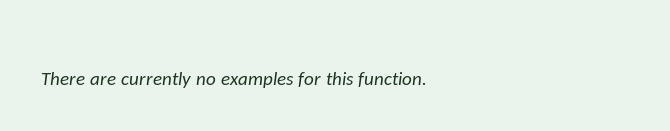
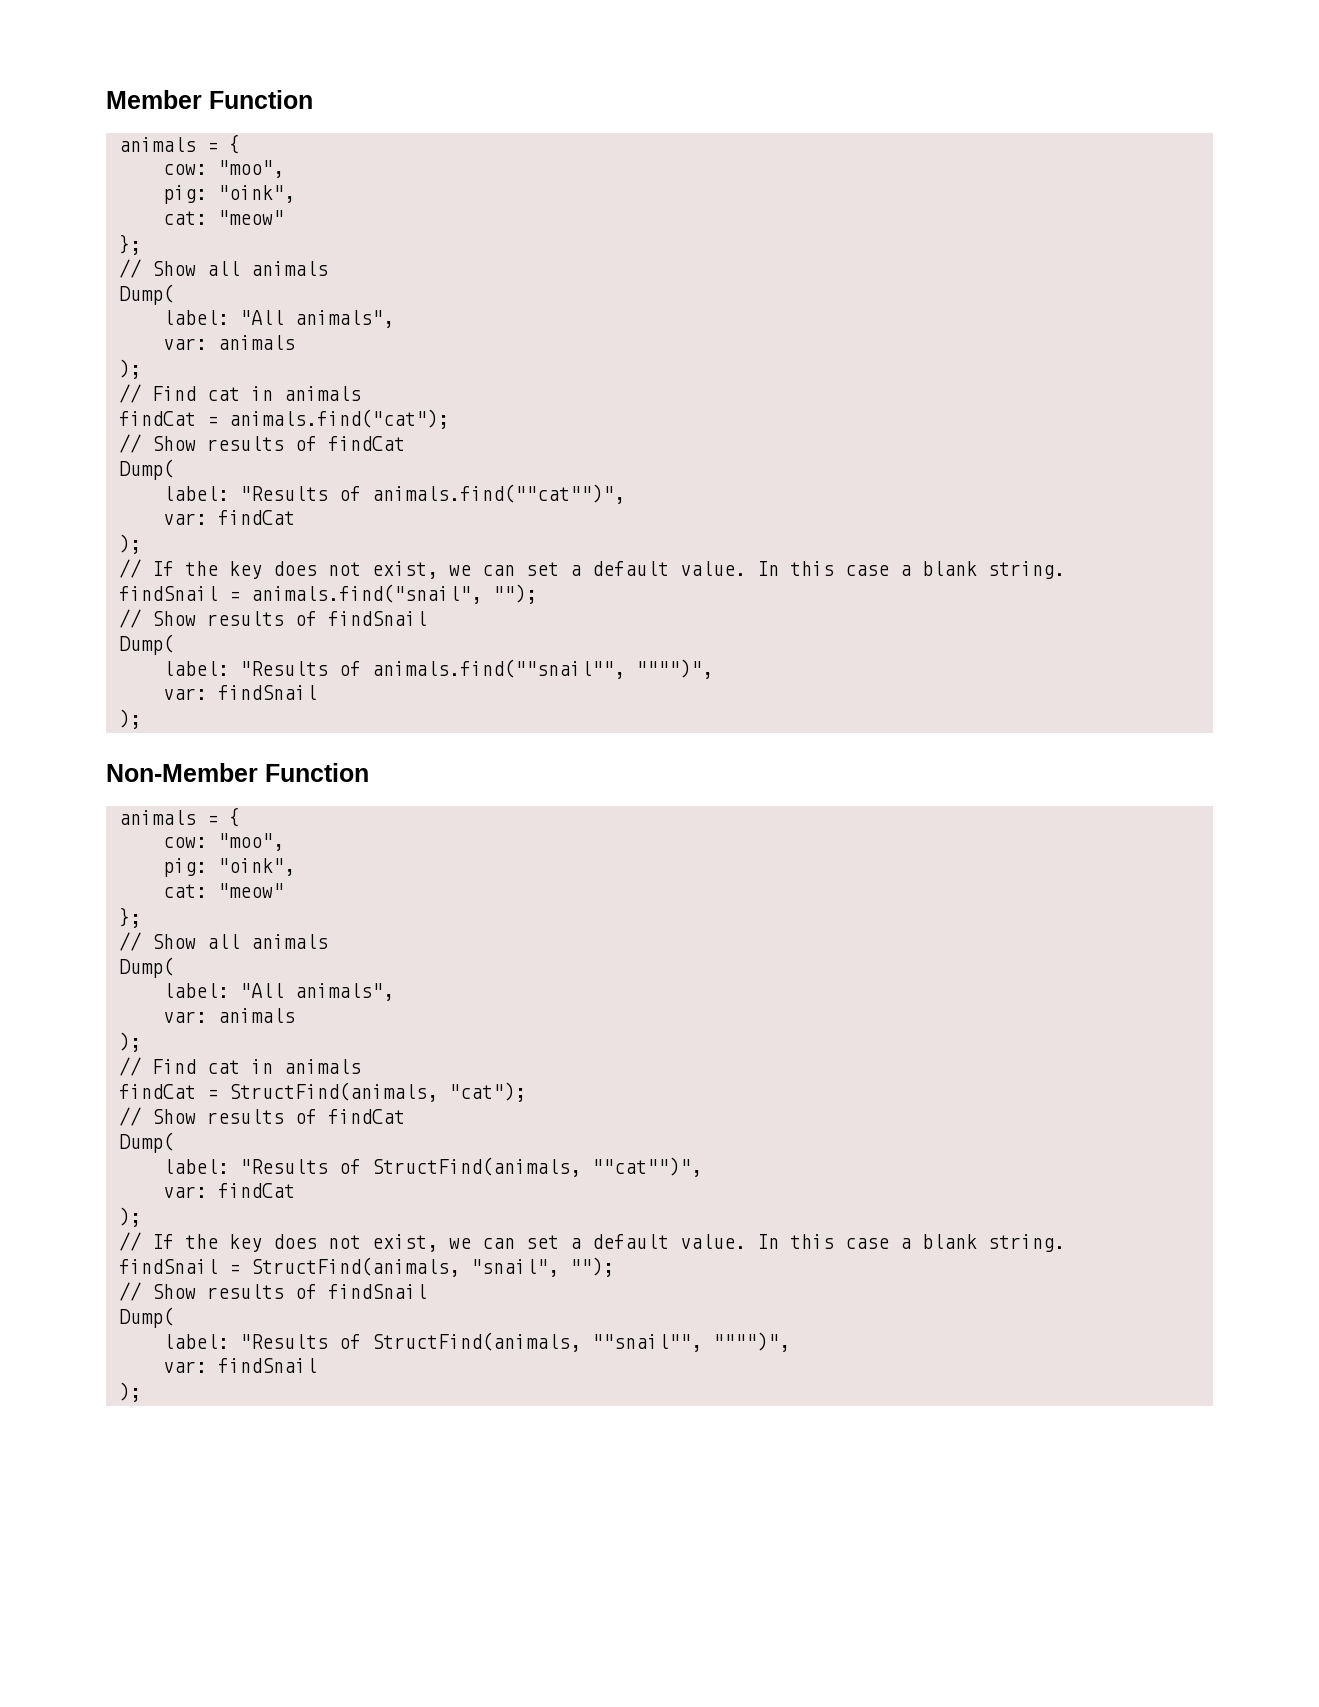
[41,72,427,88] There are currently no examples for this function. -> [106,90,313,109] [118,134,240,154] [162,160,284,178] [162,185,295,204] [162,210,284,225] [118,234,141,255] [118,259,328,278] [118,284,174,305] [162,310,394,328] [162,335,295,350] [118,359,141,379] [118,384,361,403] [118,409,449,429] [118,434,405,453] [118,459,174,480] [162,484,625,504] [162,510,295,525] [118,534,141,554] [118,559,1065,579] [118,584,537,604] [118,609,427,628] [118,634,174,655] [162,659,713,679] [162,685,317,700] [118,709,141,729] [106,763,369,782] [118,807,240,827] [162,833,284,851] [162,858,295,877] [162,883,284,898] [118,907,141,928] [118,932,328,951] [118,957,174,978] [162,983,394,1001] [162,1008,295,1023] [118,1032,141,1052] [118,1057,361,1076] [118,1082,526,1102] [118,1107,405,1126] [118,1132,174,1153] [162,1157,702,1177] [162,1183,295,1198] [118,1207,141,1227] [118,1232,1065,1252] [118,1257,614,1277] [118,1282,427,1301] [118,1307,174,1328] [162,1332,790,1352] [162,1358,317,1373] [118,1382,141,1402] Member Function // animals = { // cow: "moo", // pig: "oink", // cat: "meow" // }; // // Show all animals // Dump( // label: "All animals", // var: animals // ); // // Find cat in animals // findCat = animals.find("cat"); // // Show results of findCat // Dump( // label: "Results of animals.find(""cat"")", // var: findCat // ); // // If the key does not exist, we can set a default value. In this case a blank string. // findSnail = animals.find("snail", ""); // // Show results of findSnail // Dump( // label: "Results of animals.find(""snail"", """")", // var: findSnail // ); // Non-Member Function // animals = { // cow: "moo", // pig: "oink", // cat: "meow" // }; // // Show all animals // Dump( // label: "All animals", // var: animals // ); // // Find cat in animals // findCat = StructFind(animals, "cat"); // // Show results of findCat // Dump( // label: "Results of StructFind(animals, ""cat"")", // var: findCat // ); // // If the key does not exist, we can set a default value. In this case a blank string. // findSnail = StructFind(animals, "snail", ""); // // Show results of findSnail // Dump( // label: "Results of StructFind(animals, ""snail"", """")", // var: findSnail // );

